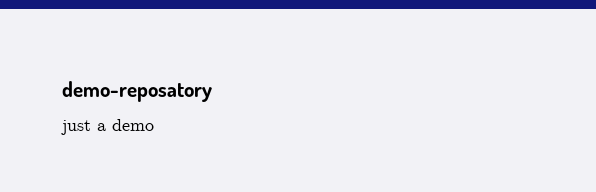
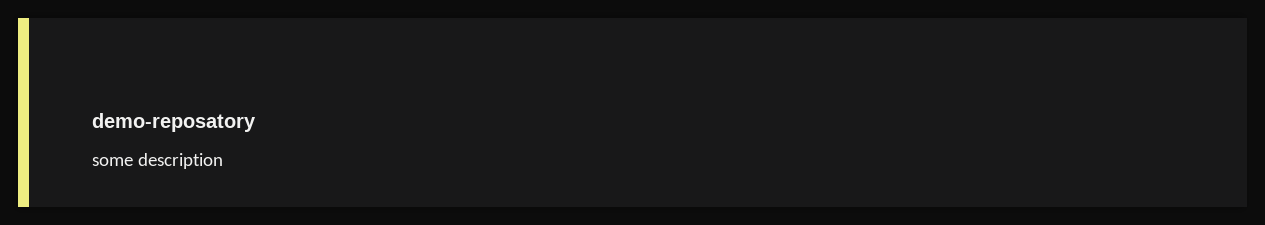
[61,119,154,135] just a demo -> [92,153,223,169] some description

